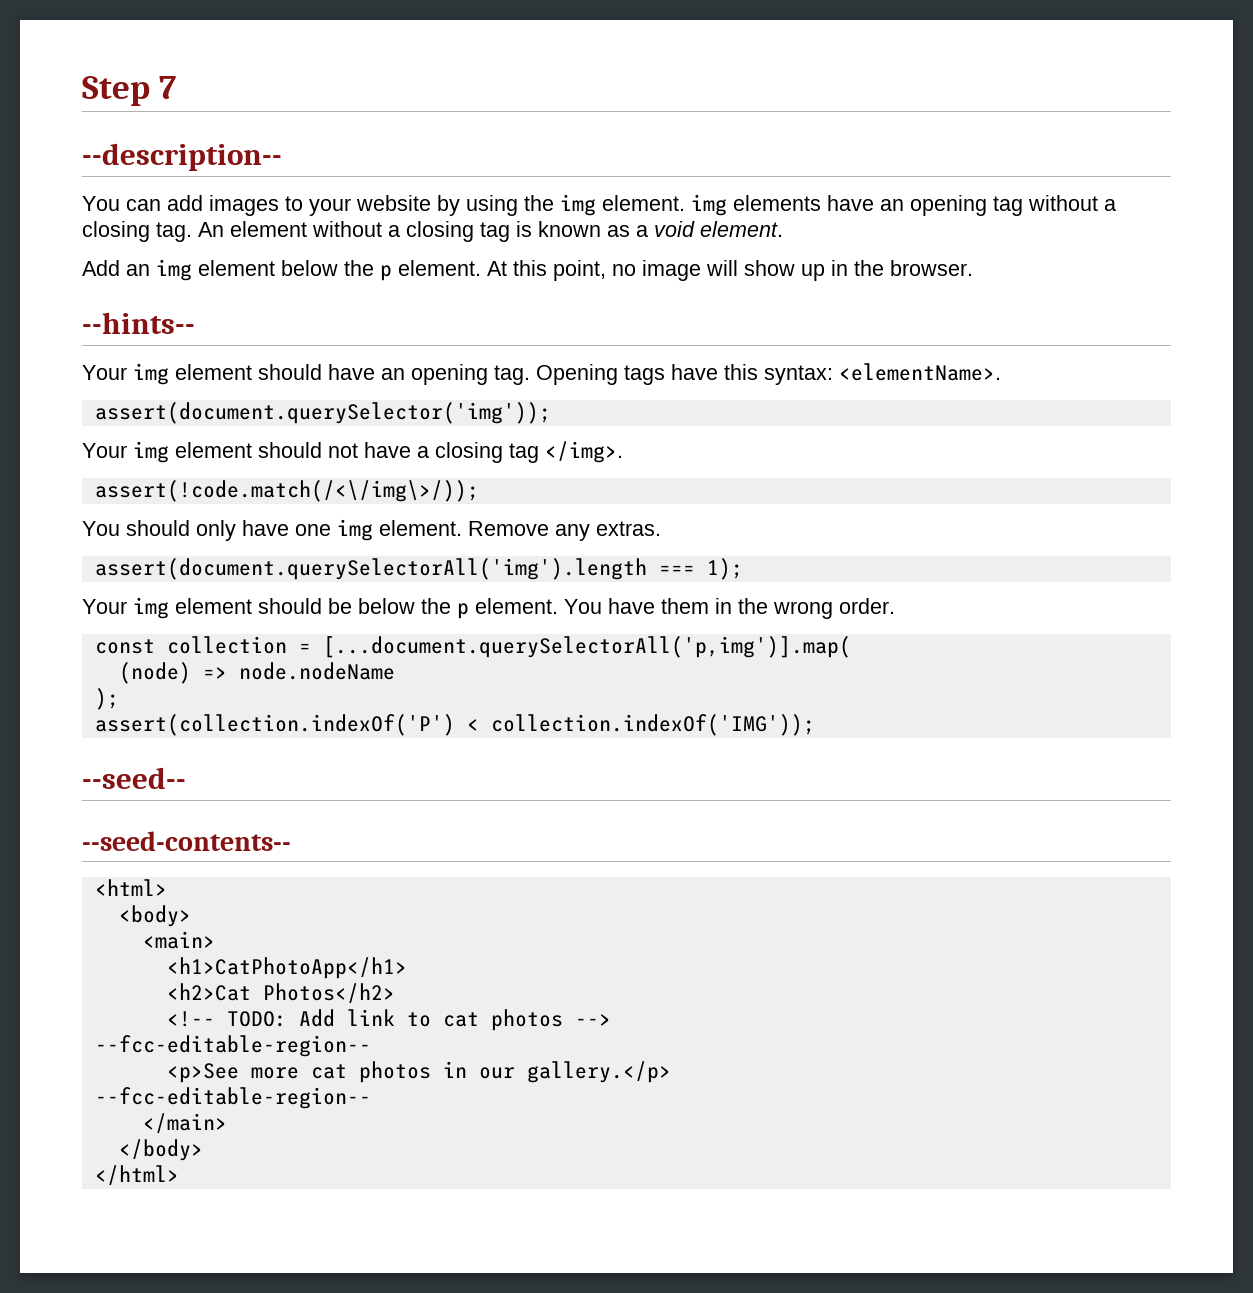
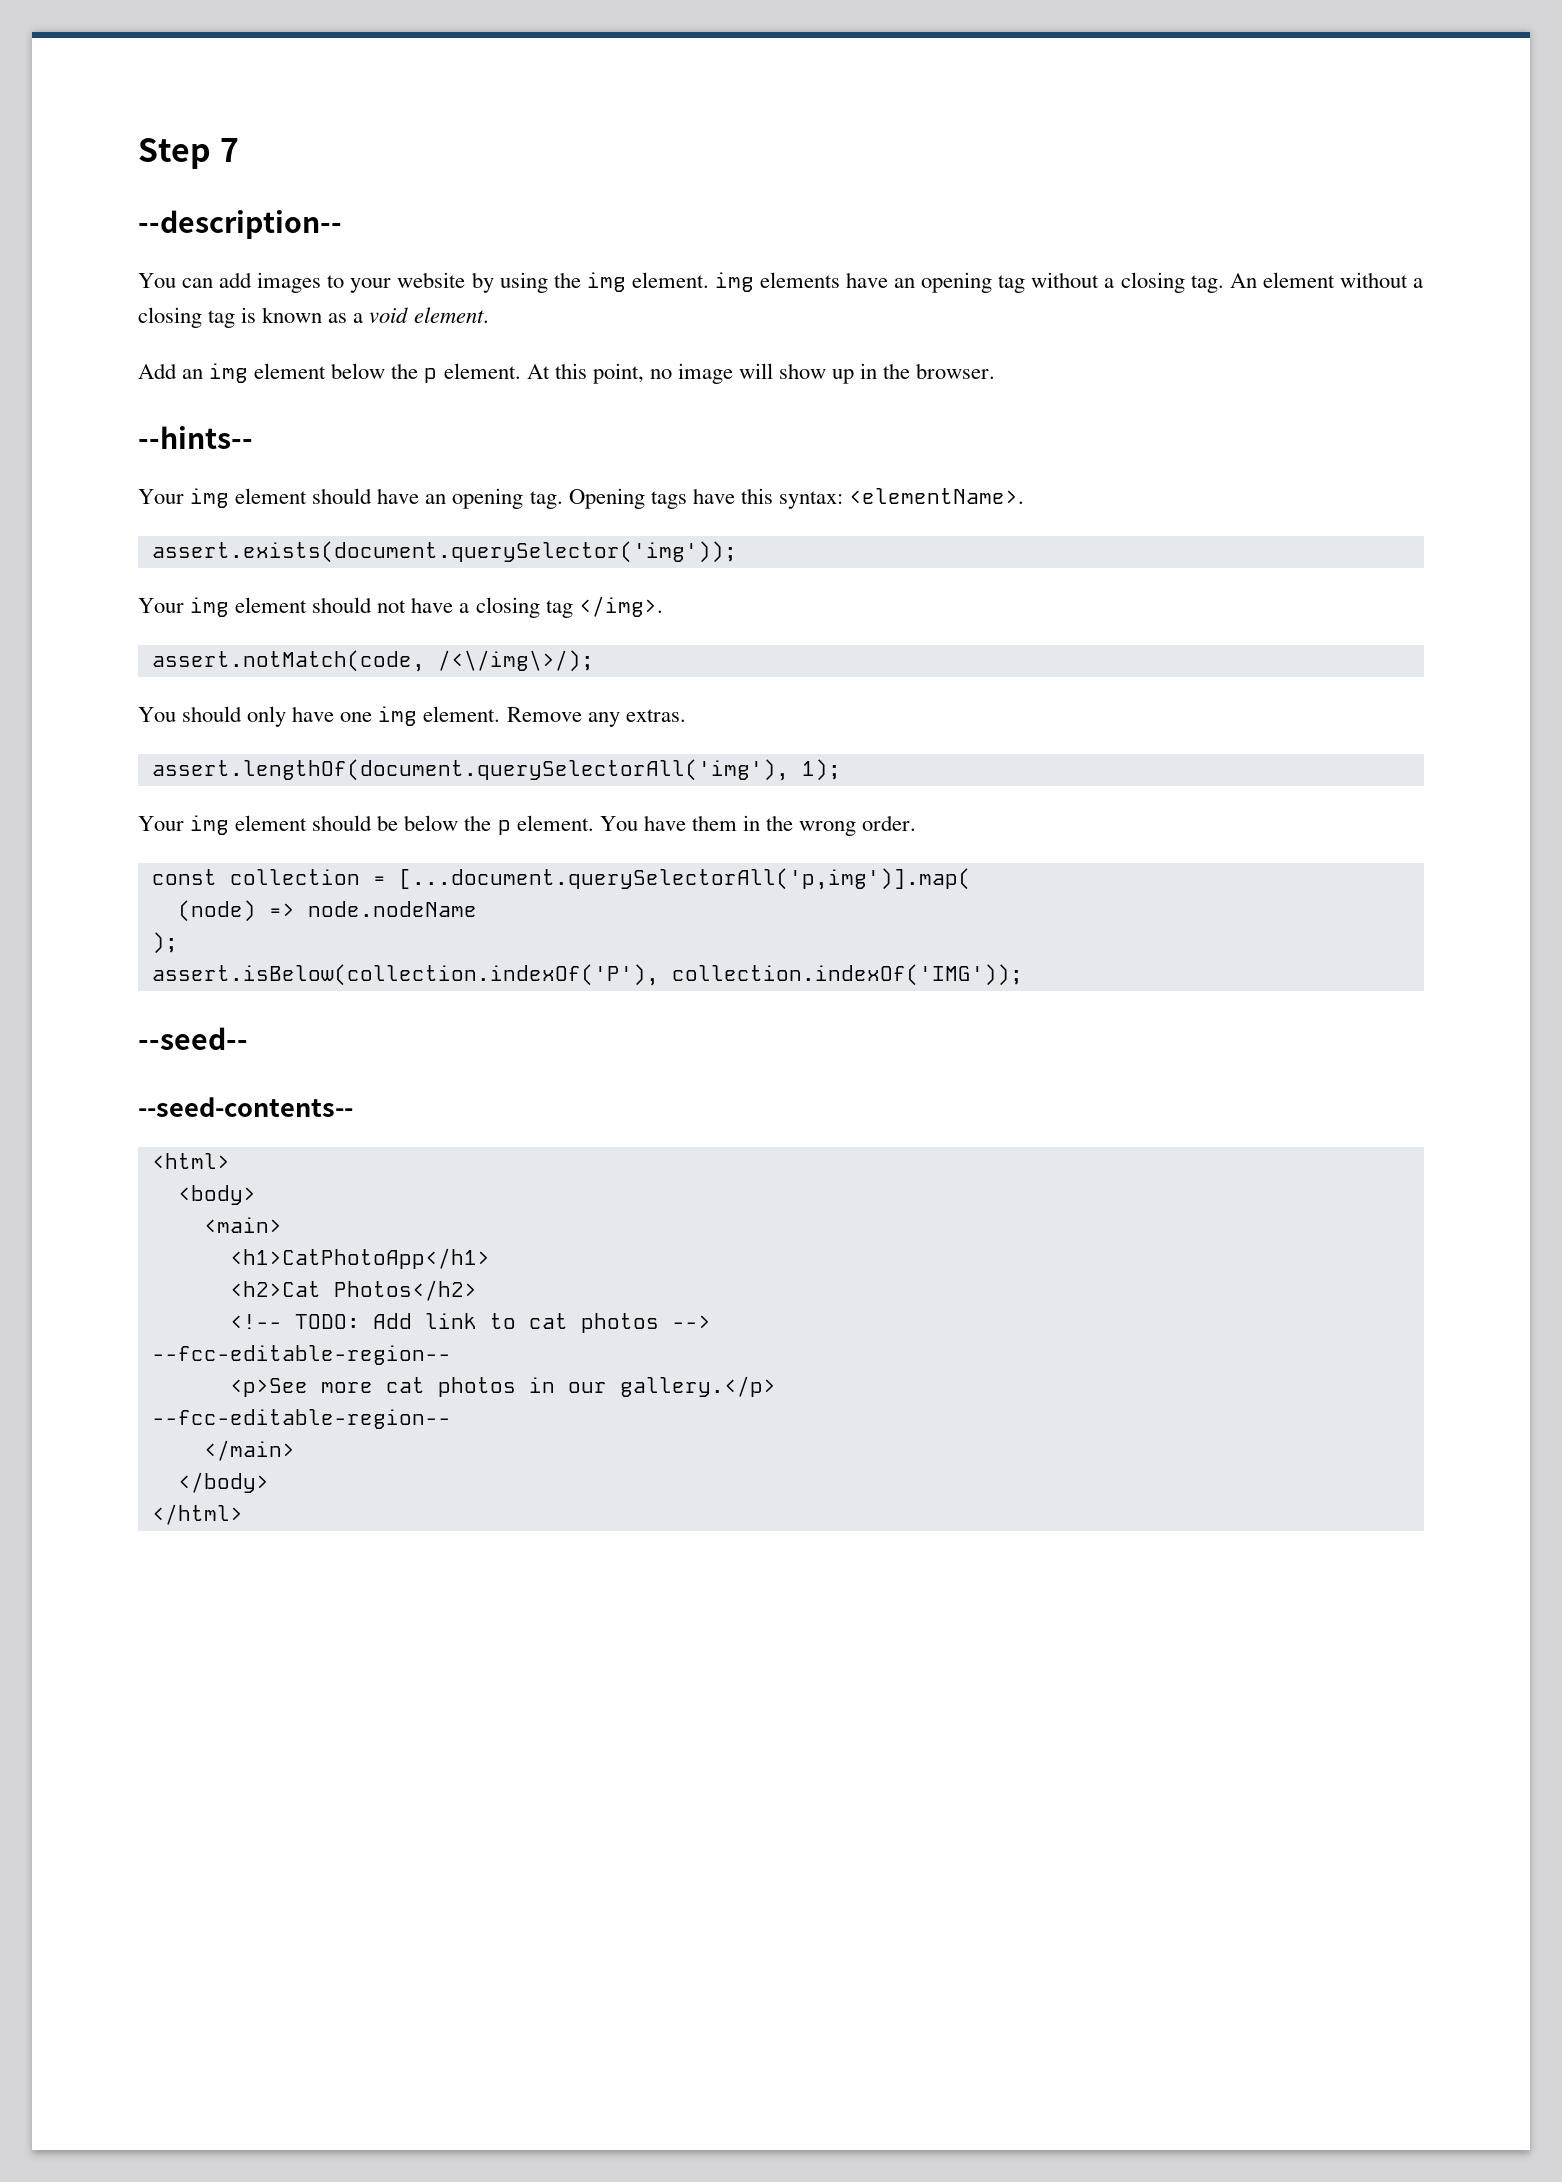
[94,402,551,424] assert(document.querySelector('img')); -> [151,541,737,563] assert.exists(document.querySelector('img'));
[94,480,479,502] assert(!code.match(/<\/img\>/)); -> [151,650,594,672] assert.notMatch(code, /<\/img\>/);
[94,558,695,580] assert(document.querySelectorAll('img').length === -> [151,759,789,781] assert.lengthOf(document.querySelectorAll('img'),
[94,714,479,736] assert(collection.indexOf('P') < -> [151,964,659,986] assert.isBelow(collection.indexOf('P'),

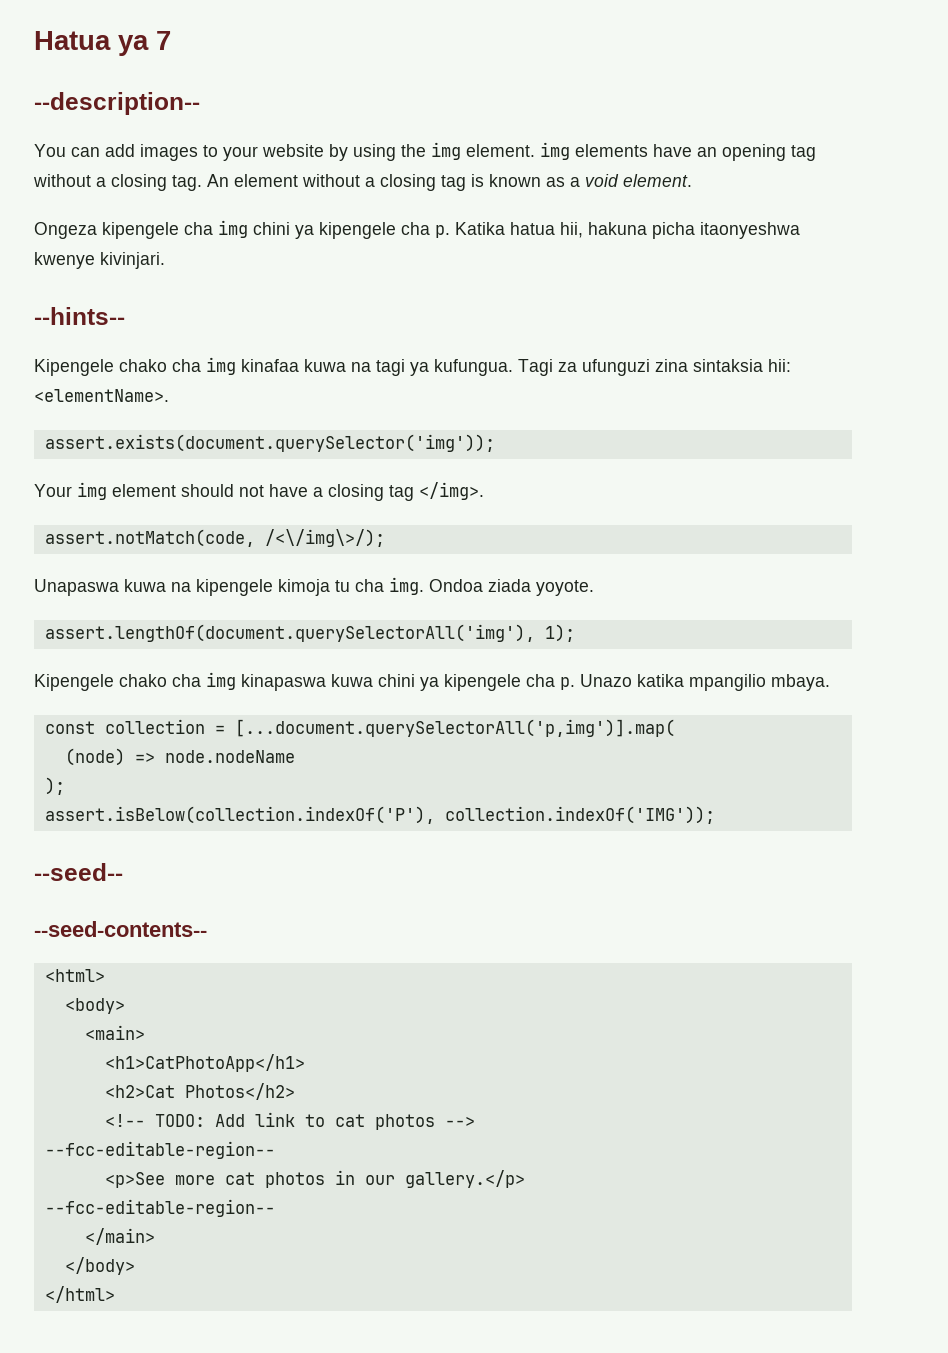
[138,138,211,169] Step -> [34,31,149,56] Hatua ya
[138,363,996,384] [138,426,253,449] [138,488,843,509] Add an img element below the p element. At this point, no image will show up in the browser. // --hints-- // Your img element should have an opening tag. Opening tags have this syntax: -> [34,220,800,239] [34,252,165,269] [34,307,125,325] [34,357,791,376] Ongeza kipengele cha img chini ya kipengele cha p. Katika hatua hii, hakuna picha itaonyeshwa kwenye kivinjari. // --hints-- // Kipengele chako cha img kinafaa kuwa na tagi ya kufungua. Tagi za ufunguzi zina sintaksia hii:
[138,706,686,727] [151,759,841,781] [138,815,917,836] You should only have one img element. Remove any extras. // assert.lengthOf(document.querySelectorAll('img'), 1); // Your img element should be below the p element. You have them in the wrong order. -> [34,577,594,596] [44,624,575,642] [34,672,830,691] Unapaswa kuwa na kipengele kimoja tu cha img. Ondoa ziada yoyote. // assert.lengthOf(document.querySelectorAll('img'), 1); // Kipengele chako cha img kinapaswa kuwa chini ya kipengele cha p. Unazo katika mpangilio mbaya.

